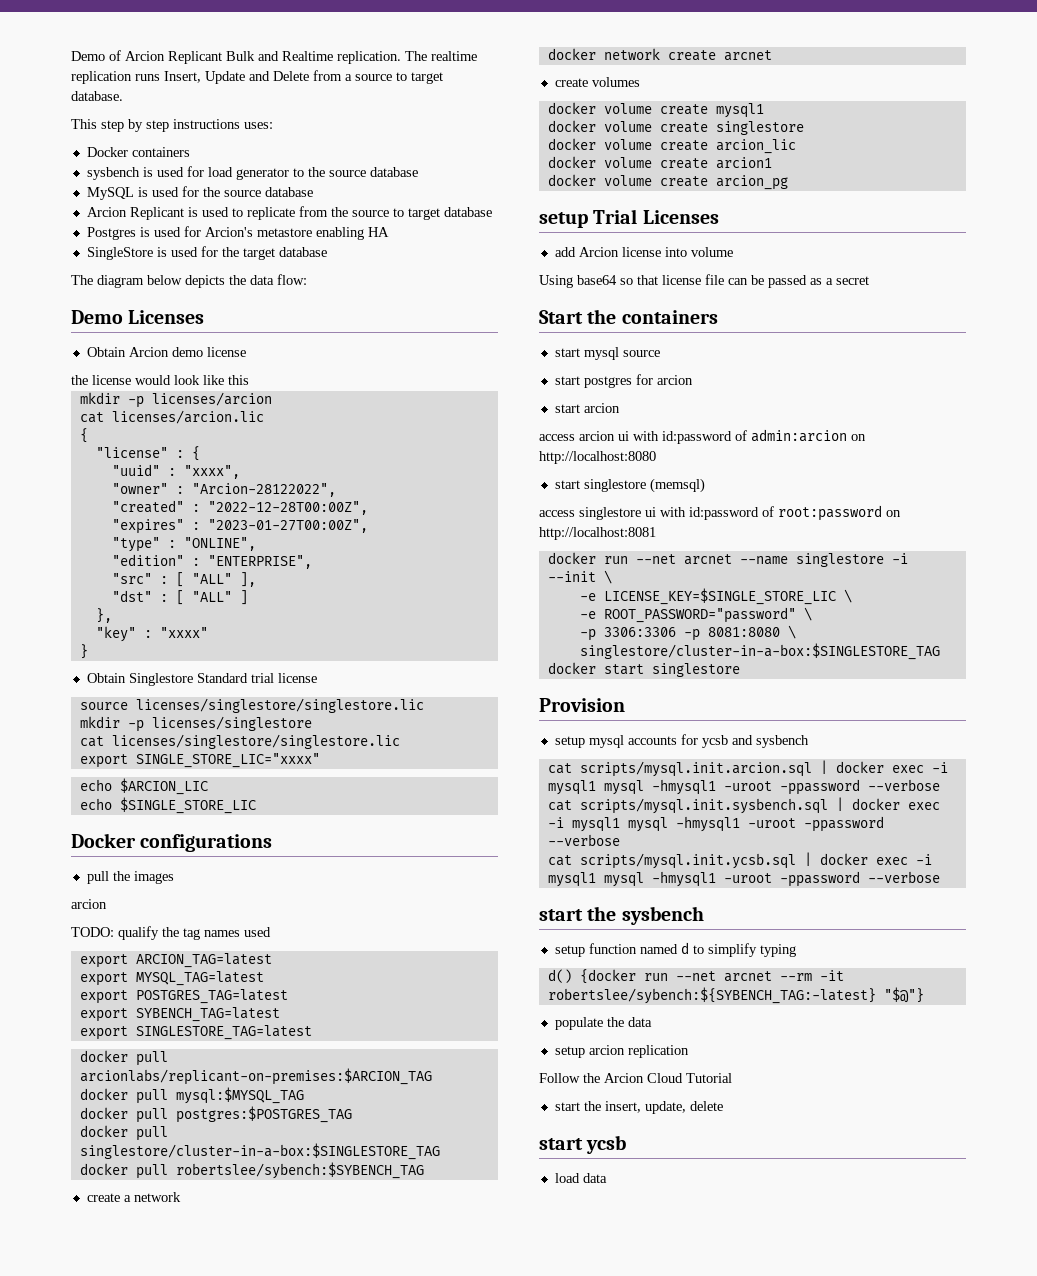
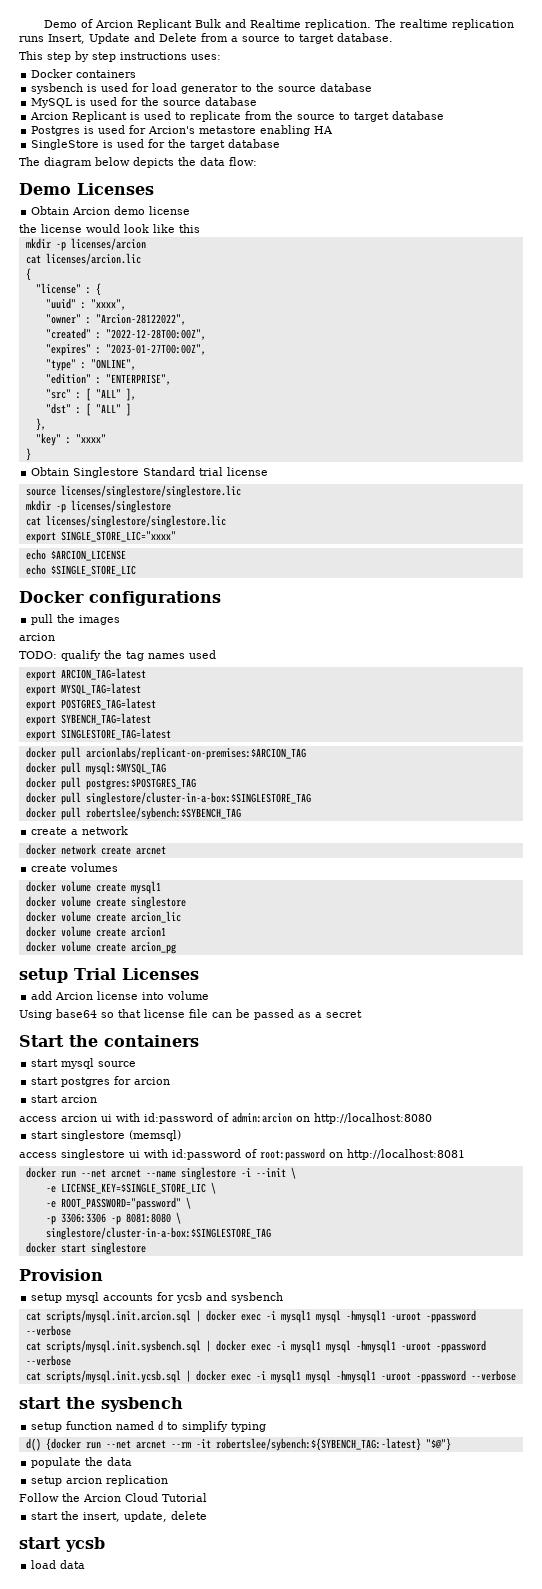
[119,778,208,795] $ARCION_LIC -> [50,550,126,561] $ARCION_LICENSE

